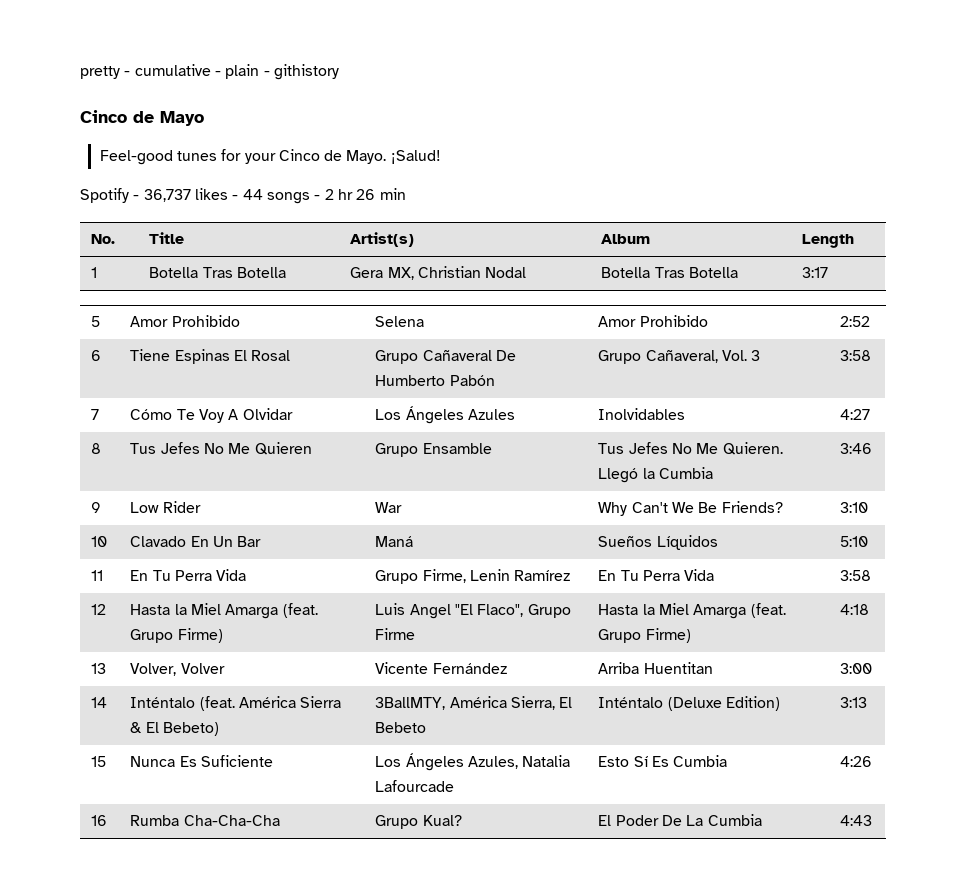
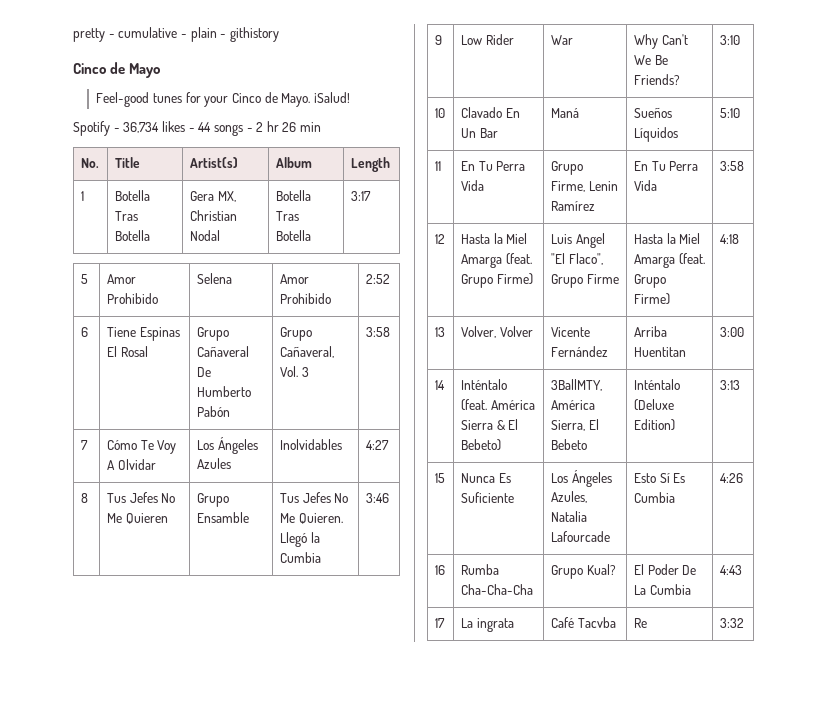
[143,189,191,202] 36,737 -> [123,122,160,133] 36,734
(873, 820) none -> [434,618,445,628] [460,618,514,632] [550,617,616,628] [633,618,647,628] [719,618,744,628] // 17 | La ingrata | Café Tacvba | Re | 3:32

